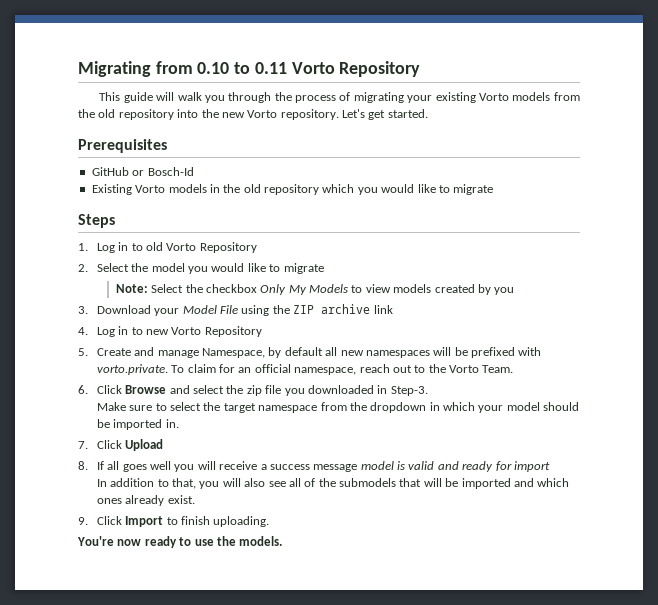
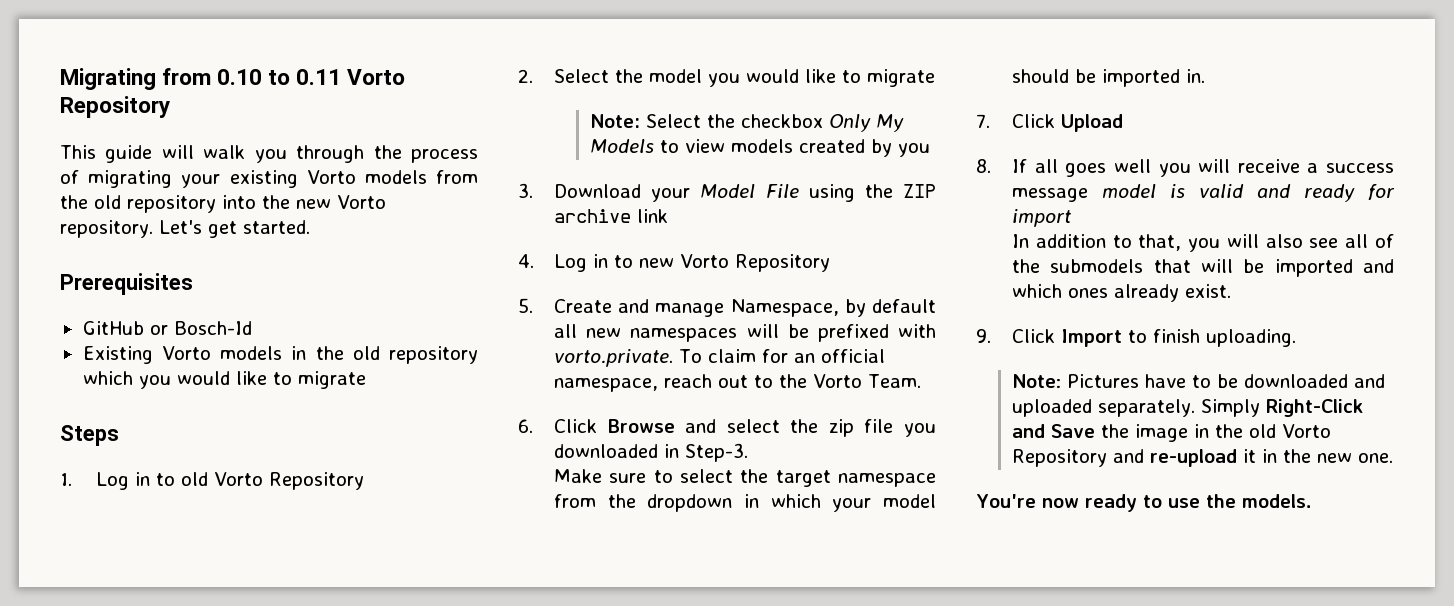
(270, 521) none -> [1012,374,1386,388] [1012,399,1364,417] [1012,424,1332,442] [1012,449,1394,467] // Note: Pictures have to be downloaded and uploaded separately. Simply Right-Click and Save the image in the old Vorto Repository and re-upload it in the new one.

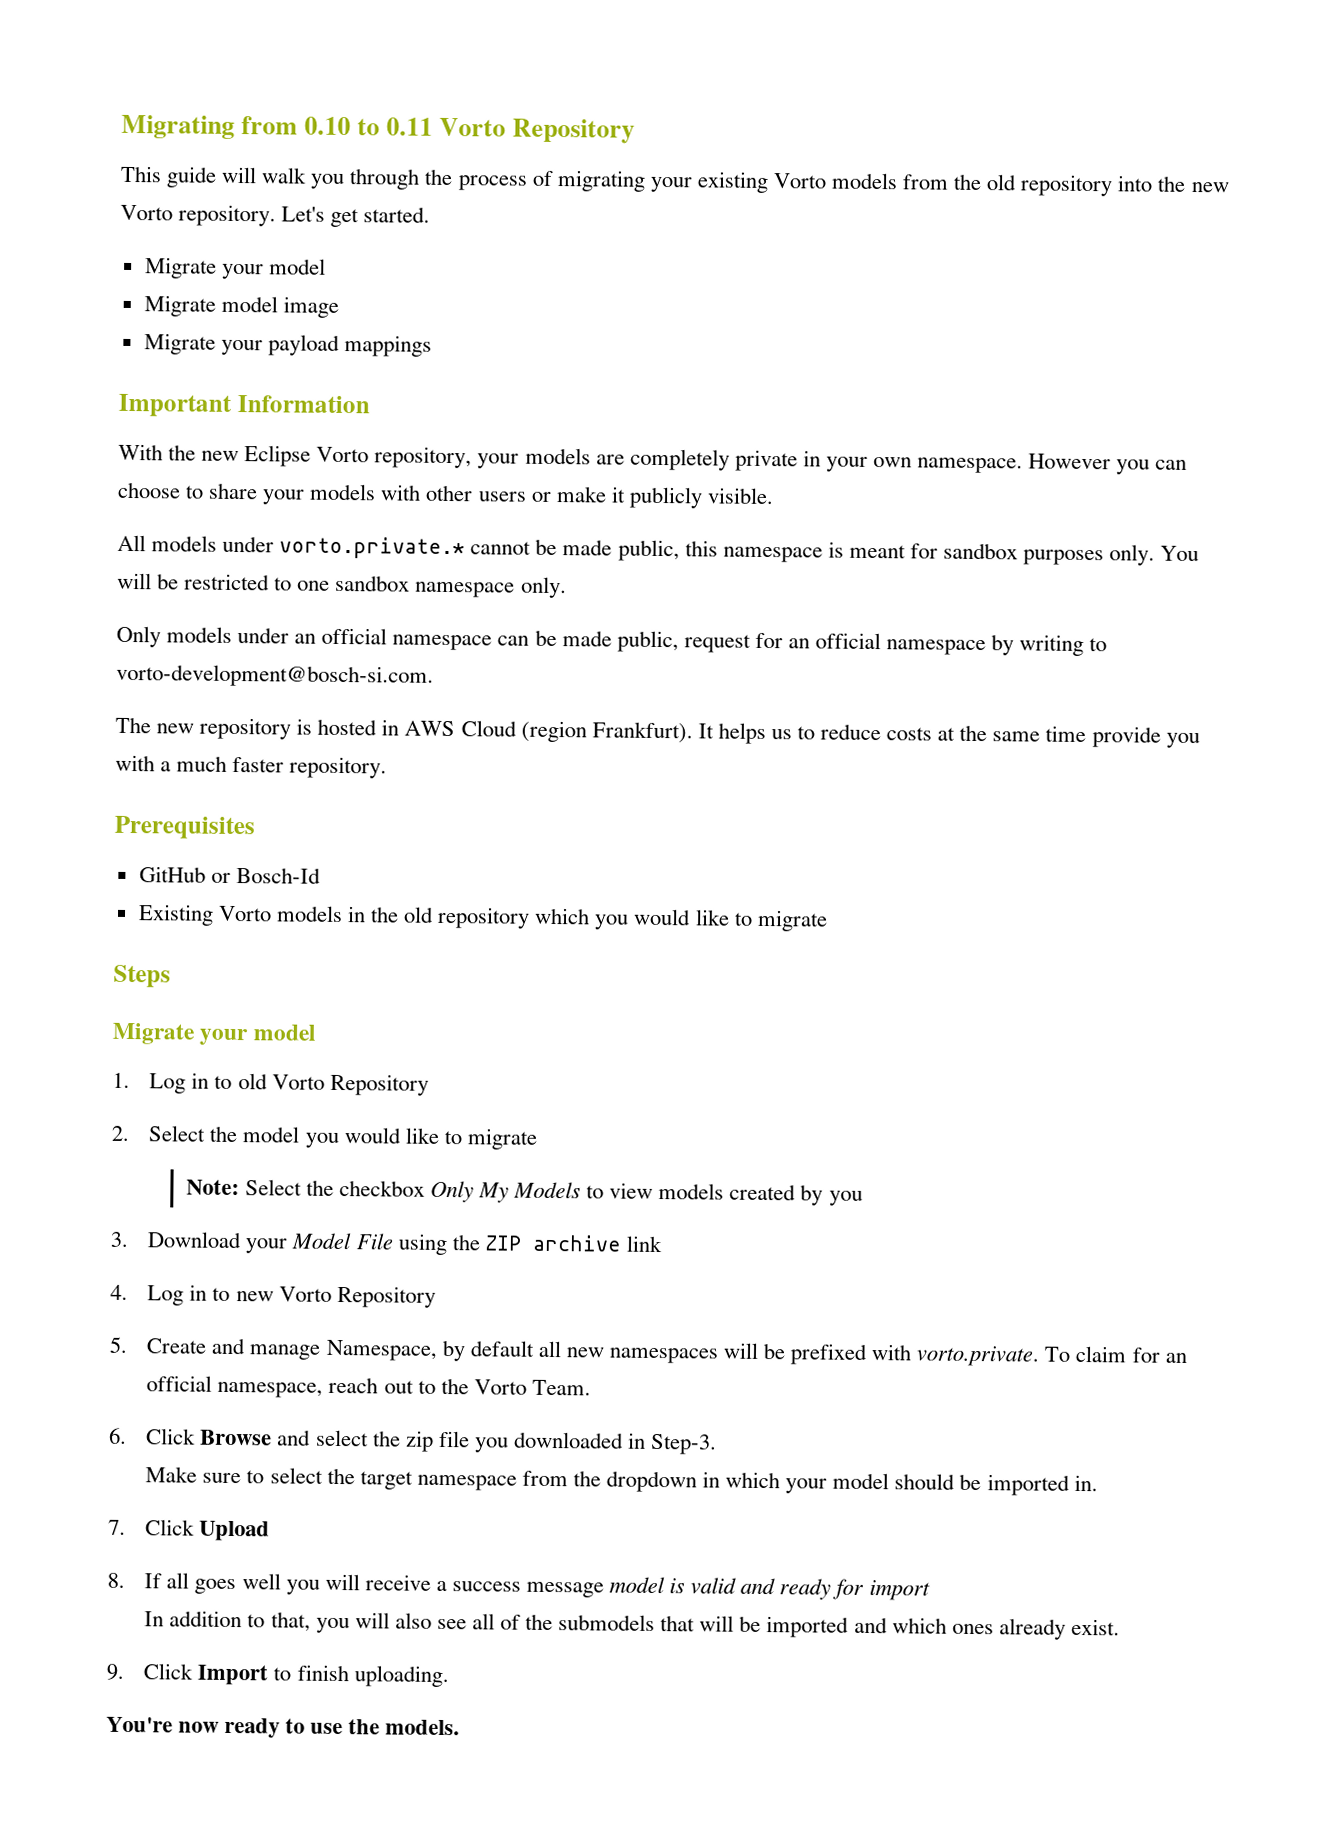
(310, 227) none -> [144,257,326,280] [143,295,339,318] [143,333,432,357] [118,393,370,417] [118,443,1188,475] [117,481,774,509] [117,534,1200,566] [117,572,567,599] [116,625,1108,656] [116,663,434,688] [115,716,1200,749] [115,754,388,779] // Migrate your model // Migrate model image // Migrate your payload mappings // Important Information // With the new Eclipse Vorto repository, your models are completely private in your own namespace. However you can choose to share your models with other users or make it publicly visible. // All models under vorto.private.* cannot be made public, this namespace is meant for sandbox purposes only. You will be restricted to one sandbox namespace only. // Only models under an official namespace can be made public, request for an official namespace by writing to vorto-development@bosch-si.com. // The new repository is hosted in AWS Cloud (region Frankfurt). It helps us to reduce costs at the same time provide you with a much faster repository.
(119, 435) none -> [112,1022,316,1046] // Migrate your model
[1012,374,1386,388] [1012,399,1364,417] [1012,424,1332,442] [1012,449,1394,467] // Note: Pictures have to be downloaded and uploaded separately. Simply Right-Click and Save the image in the old Vorto Repository and re-upload it in the new one. -> (449, 1676) none

